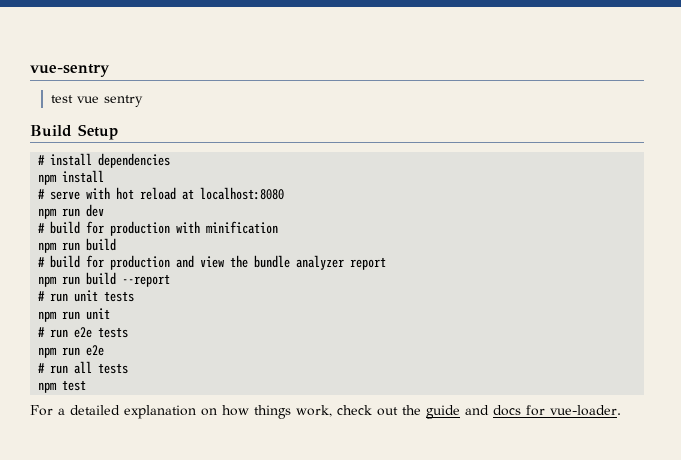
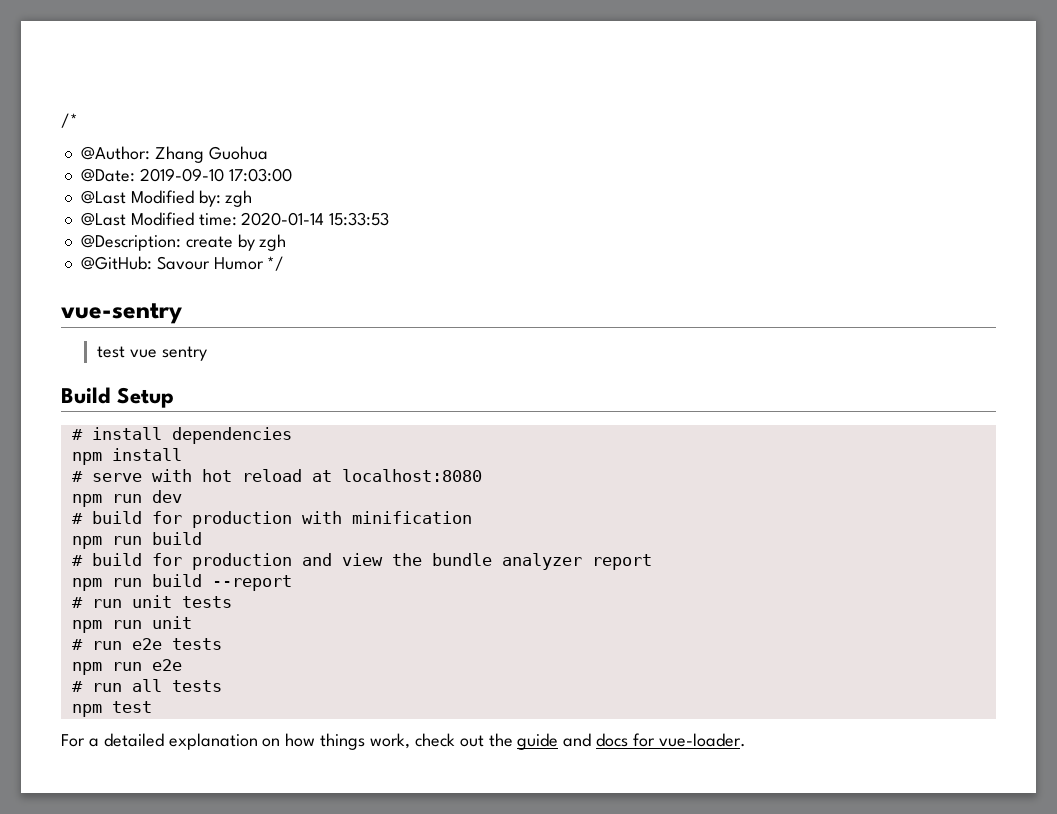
(30, 70) none -> [61,113,78,128] [80,146,268,163] [80,168,292,182] [80,190,253,207] [80,212,390,226] [80,234,287,251] [80,256,285,271] /* // @Author: Zhang Guohua // @Date: 2019-09-10 17:03:00 // @Last Modified by: zgh // @Last Modified time: 2020-01-14 15:33:53 // @Description: create by zgh // @GitHub: Savour Humor */ //

